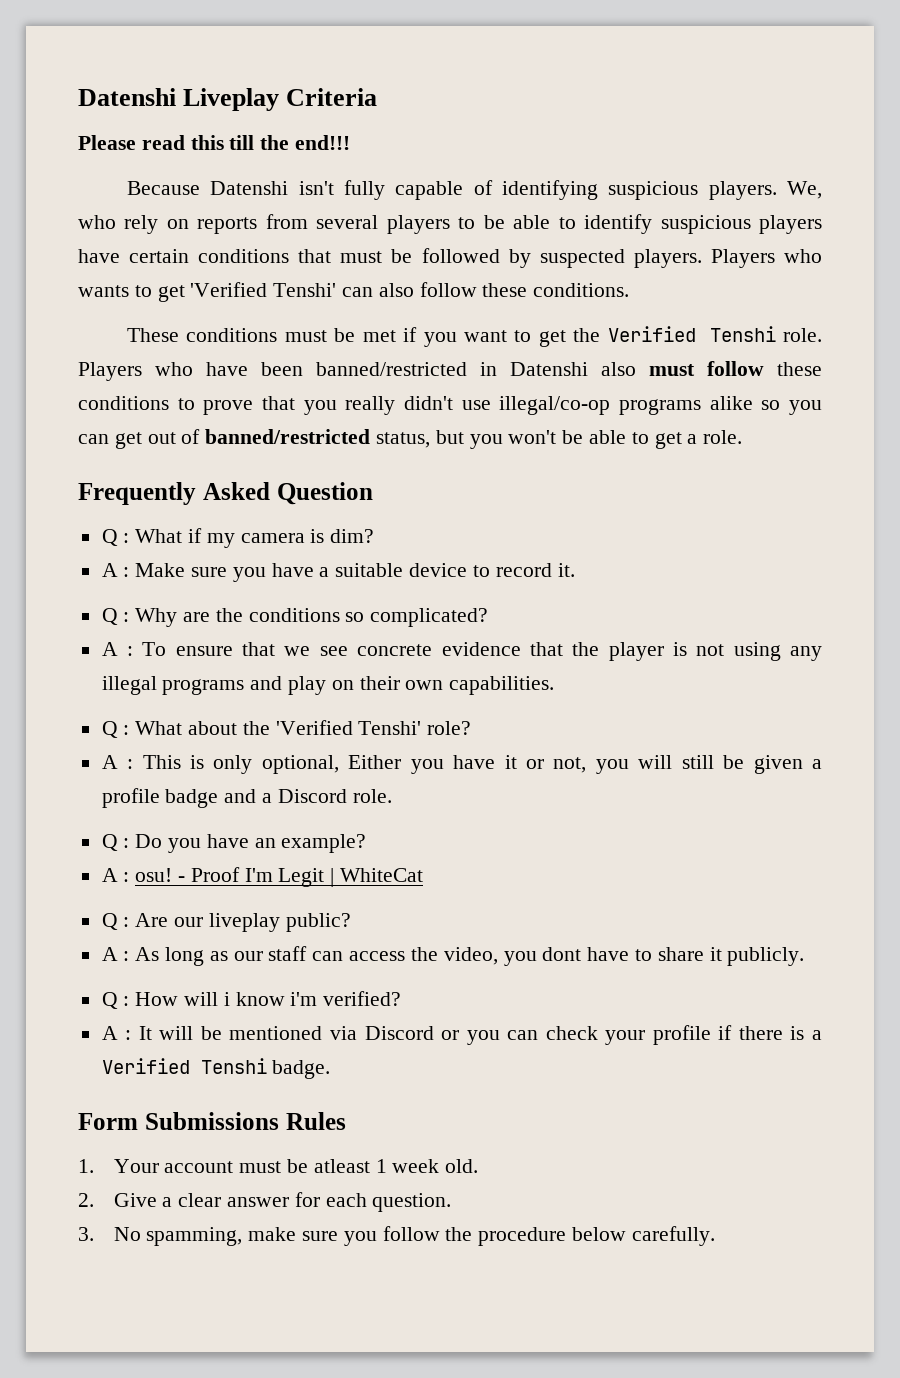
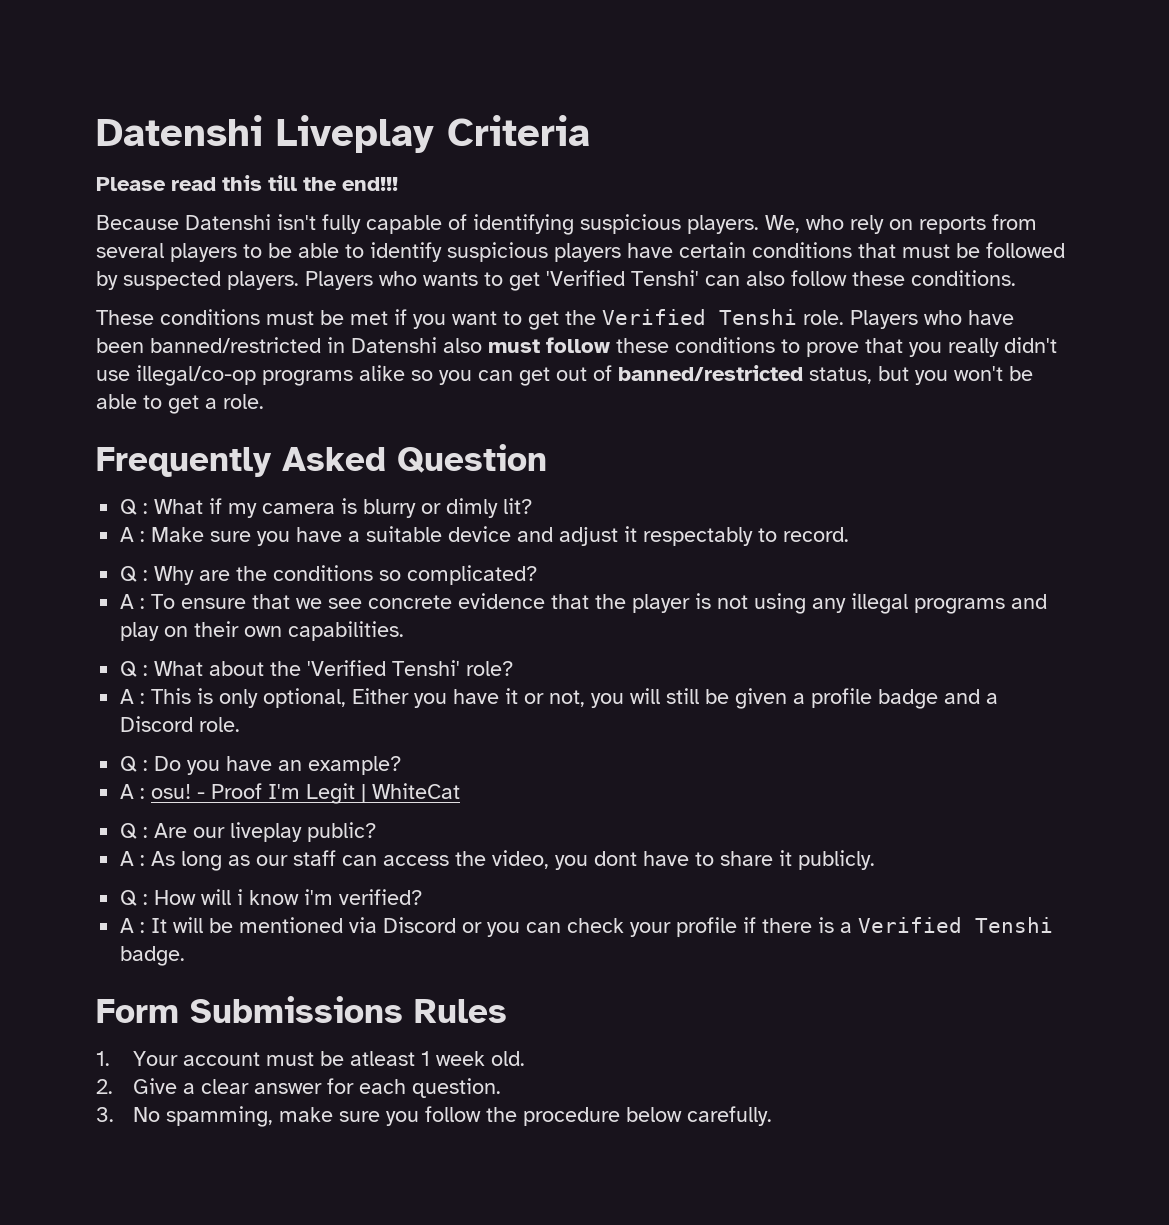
[330,529,375,543] dim? -> [363,498,533,518] blurry or dimly lit?
[472,563,575,577] to record it. -> [517,526,850,546] and adjust it respectably to record.

